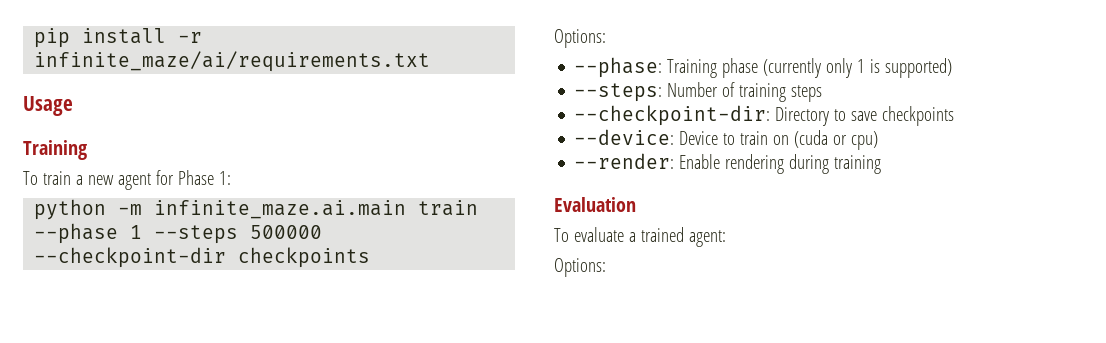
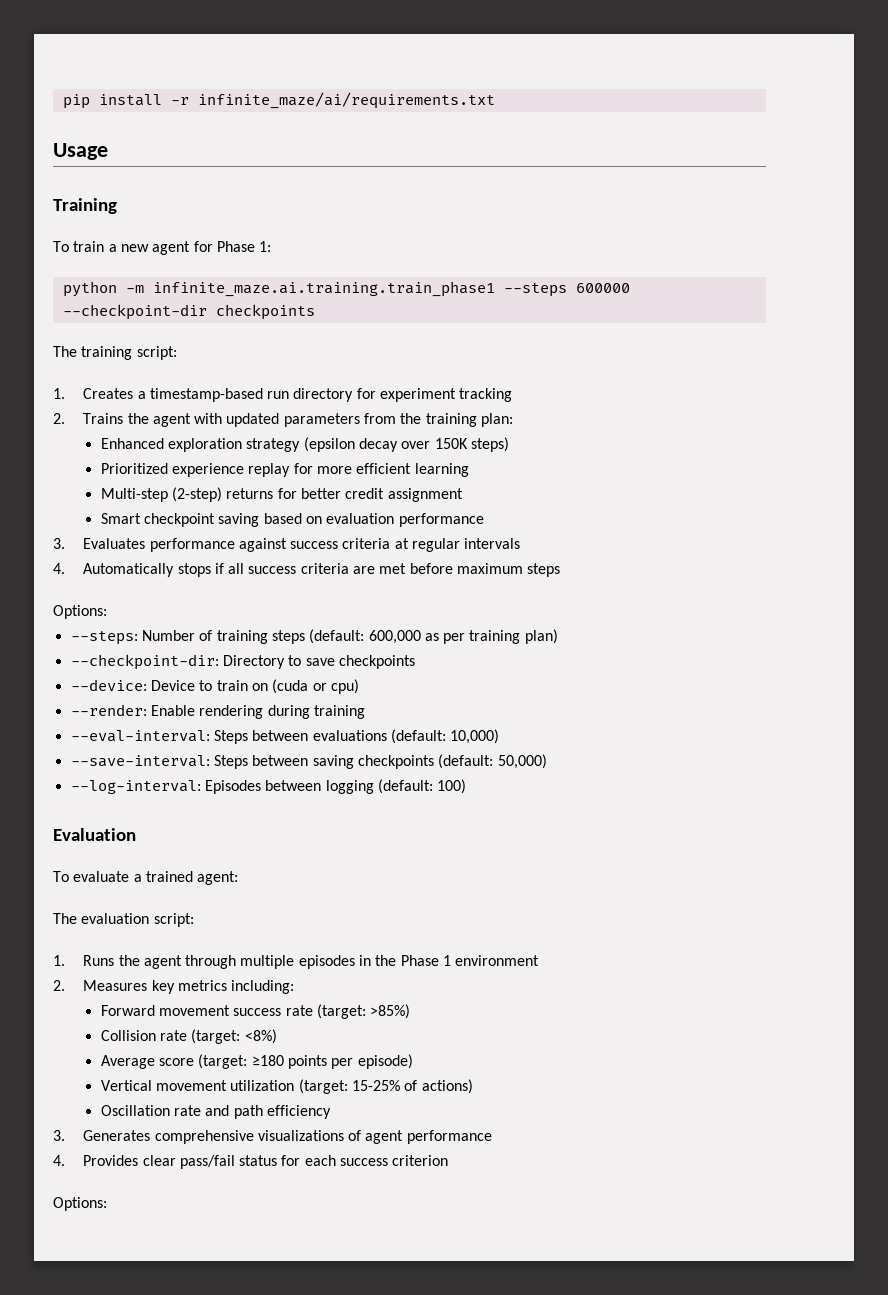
[154,200,479,219] [34,223,323,244] [34,247,371,268] [554,29,606,48] [574,57,953,78] infinite_maze.ai.main train --phase 1 --steps 500000 --checkpoint-dir checkpoints // Options: // --phase: Training phase (currently only 1 is supported) -> [152,281,630,297] [62,304,315,320] [53,346,177,360] [53,388,513,402] [53,413,514,427] [100,437,510,452] [100,463,469,477] [100,487,463,502] [100,513,484,527] [53,538,521,552] [53,563,561,577] [53,605,107,619] infinite_maze.ai.training.train_phase1 --steps 600000 --checkpoint-dir checkpoints // The training script: // 1. Creates a timestamp-based run directory for experiment tracking // 2. Trains the agent with updated parameters from the training plan: // Enhanced exploration strategy (epsilon decay over 150K steps) // Prioritized experience replay for more efficient learning // Multi-step (2-step) returns for better credit assignment // Smart checkpoint saving based on evaluation performance // 3. Evaluates performance against success criteria at regular intervals // 4. Automatically stops if all success criteria are met before maximum steps // Options:
(823, 93) none -> [309,629,558,644] (default: 600,000 as per training plan)
(882, 164) none -> [70,729,500,744] [70,754,547,769] [70,779,467,794] // --eval-interval: Steps between evaluations (default: 10,000) // --save-interval: Steps between saving checkpoints (default: 50,000) // --log-interval: Episodes between logging (default: 100)
(726, 238) none -> [53,913,194,927] [53,955,540,969] [53,980,295,994] [100,1004,411,1019] [100,1029,277,1044] [100,1054,413,1069] [100,1079,473,1094] [100,1105,332,1119] [53,1130,492,1144] [53,1155,449,1169] // The evaluation script: // 1. Runs the agent through multiple episodes in the Phase 1 environment // 2. Measures key metrics including: // Forward movement success rate (target: >85%) // Collision rate (target: <8%) // Average score (target: ≥180 points per episode) // Vertical movement utilization (target: 15-25% of actions) // Oscillation rate and path efficiency // 3. Generates comprehensive visualizations of agent performance // 4. Provides clear pass/fail status for each success criterion

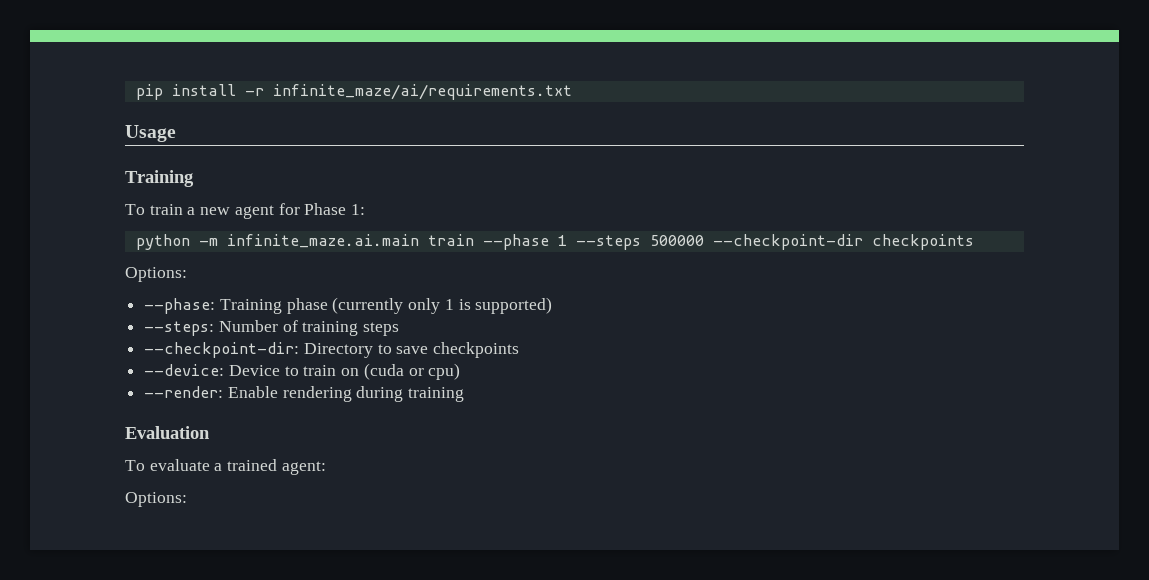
[152,281,630,297] [62,304,315,320] [53,346,177,360] [53,388,513,402] [53,413,514,427] [100,437,510,452] [100,463,469,477] [100,487,463,502] [100,513,484,527] [53,538,521,552] [53,563,561,577] [53,605,107,619] infinite_maze.ai.training.train_phase1 --steps 600000 --checkpoint-dir checkpoints // The training script: // 1. Creates a timestamp-based run directory for experiment tracking // 2. Trains the agent with updated parameters from the training plan: // Enhanced exploration strategy (epsilon decay over 150K steps) // Prioritized experience replay for more efficient learning // Multi-step (2-step) returns for better credit assignment // Smart checkpoint saving based on evaluation performance // 3. Evaluates performance against success criteria at regular intervals // 4. Automatically stops if all success criteria are met before maximum steps // Options: -> [226,234,974,250] [125,267,187,282] [144,297,553,314] infinite_maze.ai.main train --phase 1 --steps 500000 --checkpoint-dir checkpoints // Options: // --phase: Training phase (currently only 1 is supported)
[309,629,558,644] (default: 600,000 as per training plan) -> (400, 329) none
[70,729,500,744] [70,754,547,769] [70,779,467,794] // --eval-interval: Steps between evaluations (default: 10,000) // --save-interval: Steps between saving checkpoints (default: 50,000) // --log-interval: Episodes between logging (default: 100) -> (465, 394) none
[53,913,194,927] [53,955,540,969] [53,980,295,994] [100,1004,411,1019] [100,1029,277,1044] [100,1054,413,1069] [100,1079,473,1094] [100,1105,332,1119] [53,1130,492,1144] [53,1155,449,1169] // The evaluation script: // 1. Runs the agent through multiple episodes in the Phase 1 environment // 2. Measures key metrics including: // Forward movement success rate (target: >85%) // Collision rate (target: <8%) // Average score (target: ≥180 points per episode) // Vertical movement utilization (target: 15-25% of actions) // Oscillation rate and path efficiency // 3. Generates comprehensive visualizations of agent performance // 4. Provides clear pass/fail status for each success criterion -> (326, 468) none

